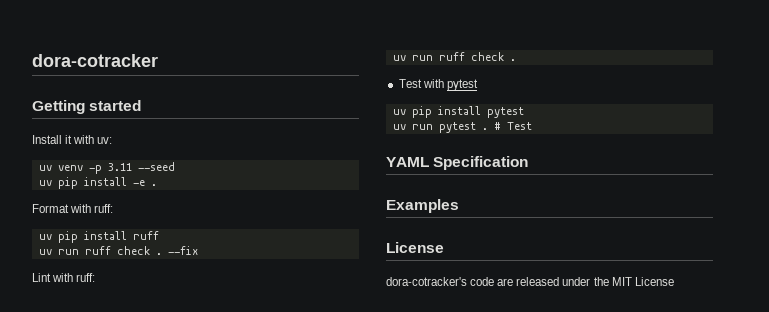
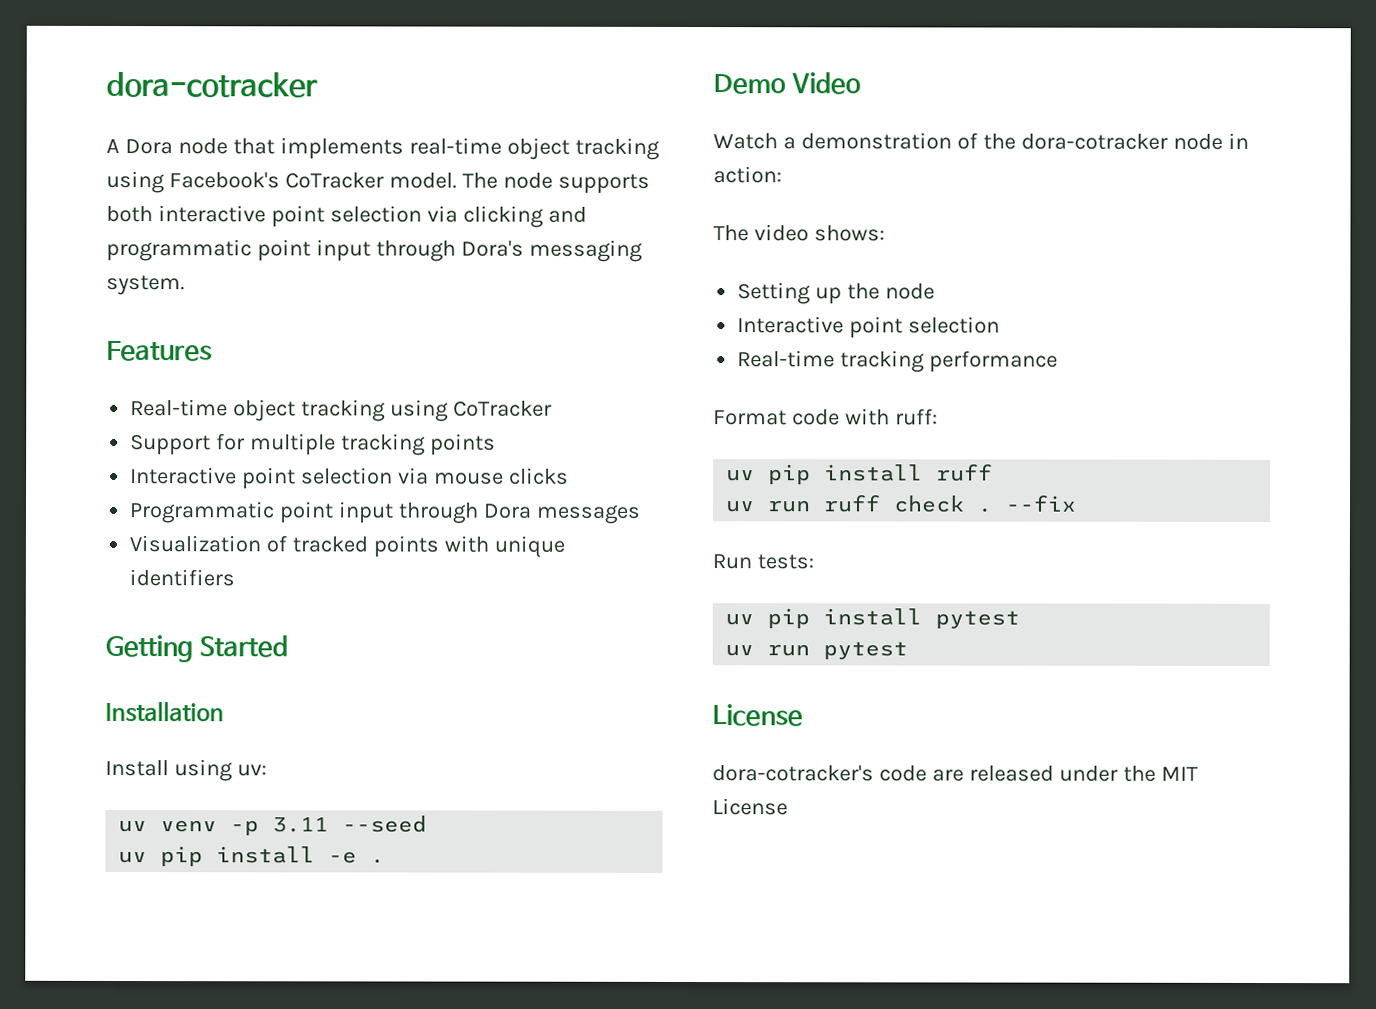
[32,54,158,67] dora-cotracker -> [106,71,318,99] [106,137,660,160] [106,170,650,194] [106,205,587,228] [106,238,643,262] [106,274,185,296] [106,340,212,362] [130,399,552,422] [130,433,496,456] [130,467,569,490] [129,501,640,524] [129,535,565,558] [129,569,236,587] dora-cotracker // A Dora node that implements real-time object tracking using Facebook's CoTracker model. The node supports both interactive point selection via clicking and programmatic point input through Dora's messaging system. // Features // Real-time object tracking using CoTracker // Support for multiple tracking points // Interactive point selection via mouse clicks // Programmatic point input through Dora messages // Visualization of tracked points with unique identifiers
[89,100,142,111] started -> [199,635,289,658] [105,700,224,723] Started // Installation
[65,135,95,144] it with -> [173,759,233,782] using
(157, 185) none -> [713,72,862,95] [713,132,1249,150] [713,166,782,184] [713,224,885,242] [737,282,936,305] [737,316,1001,339] [737,350,1059,373] // Demo Video // Watch a demonstration of the dora-cotracker node in action: // The video shows: // Setting up the node // Interactive point selection // Real-time tracking performance
(69, 208) none -> [791,409,840,426] code
[32,273,96,282] [392,52,516,61] [398,79,478,91] Lint with ruff: // uv run ruff check . // Test with pytest -> [712,554,814,570] Run tests:
[481,122,532,130] [386,156,529,170] [386,199,459,213] . # Test // YAML Specification // Examples -> (909, 650) none

